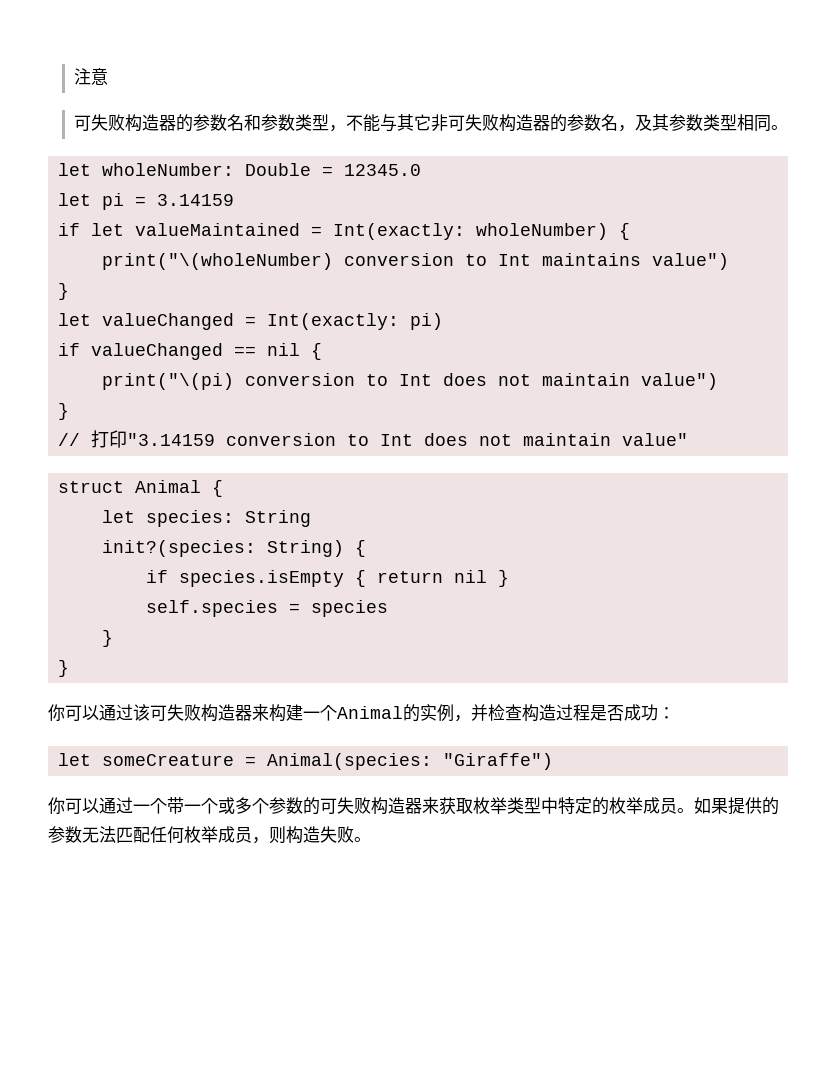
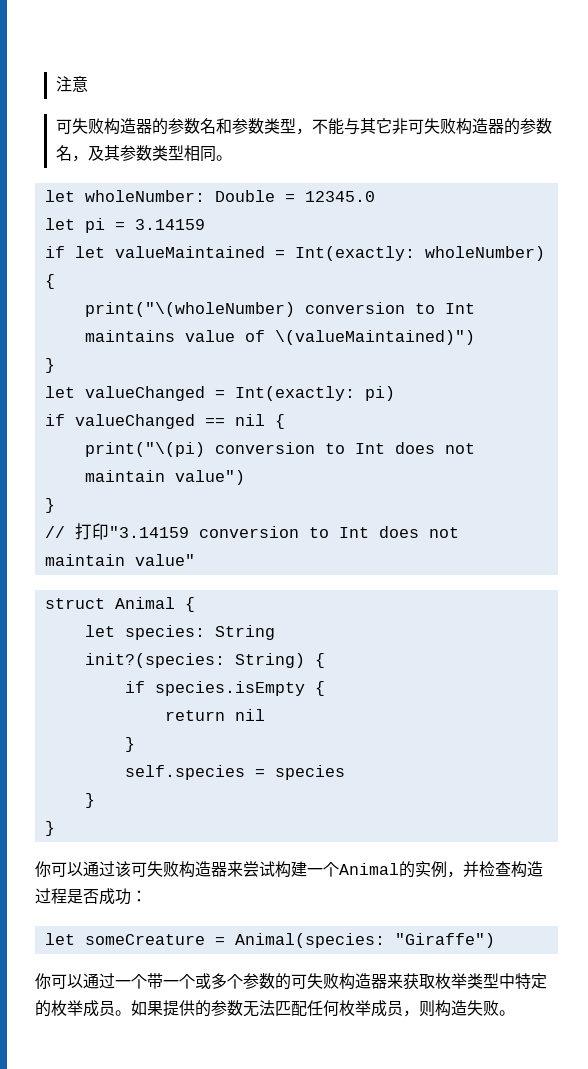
[652,253,730,270] value") -> [184,330,475,345] value of \(valueMaintained)")
(367, 578) none -> (325, 688) //
(488, 576) none -> (265, 715) //
(269, 712) none -> [243,861,275,877] 尝试

